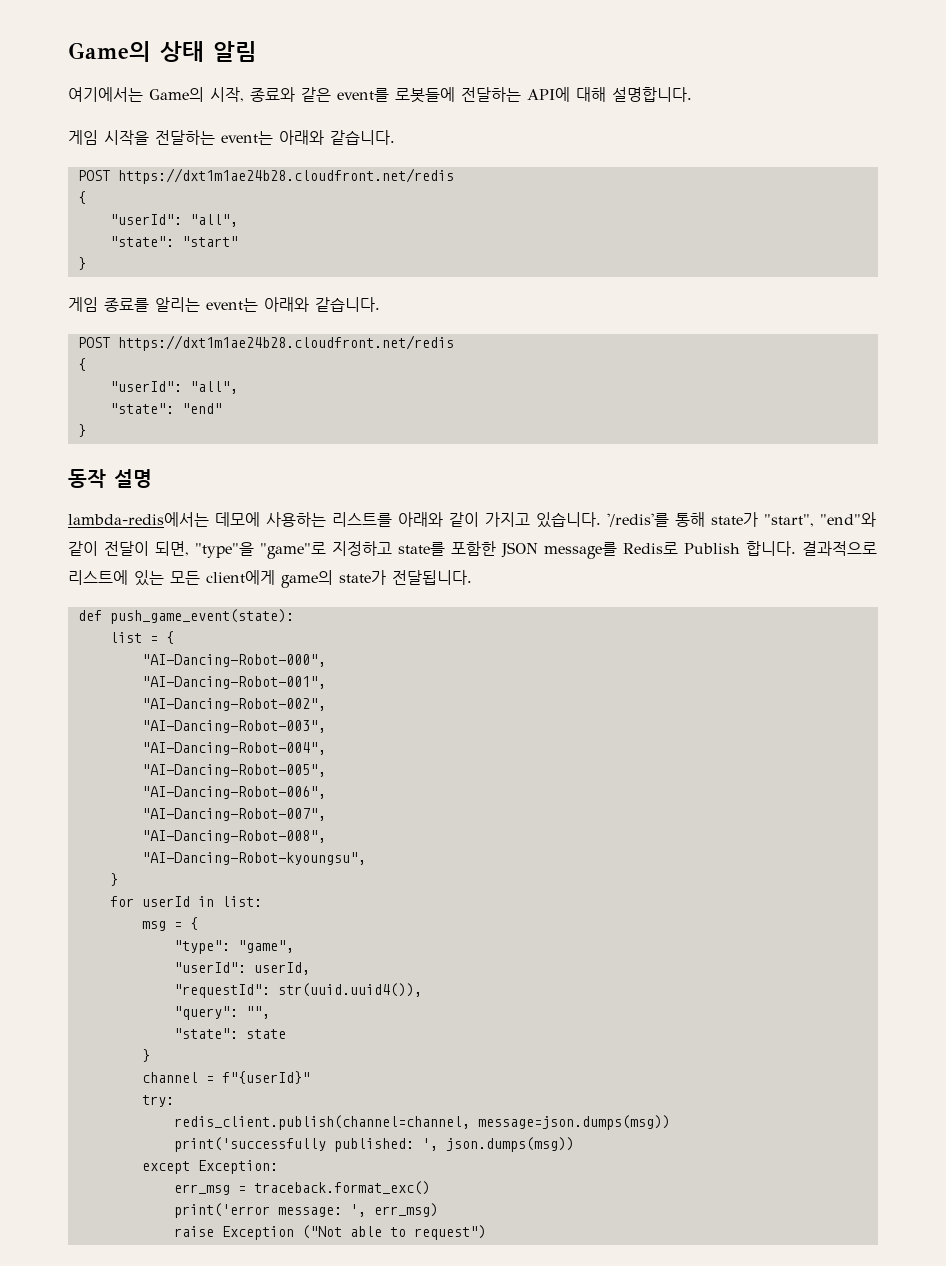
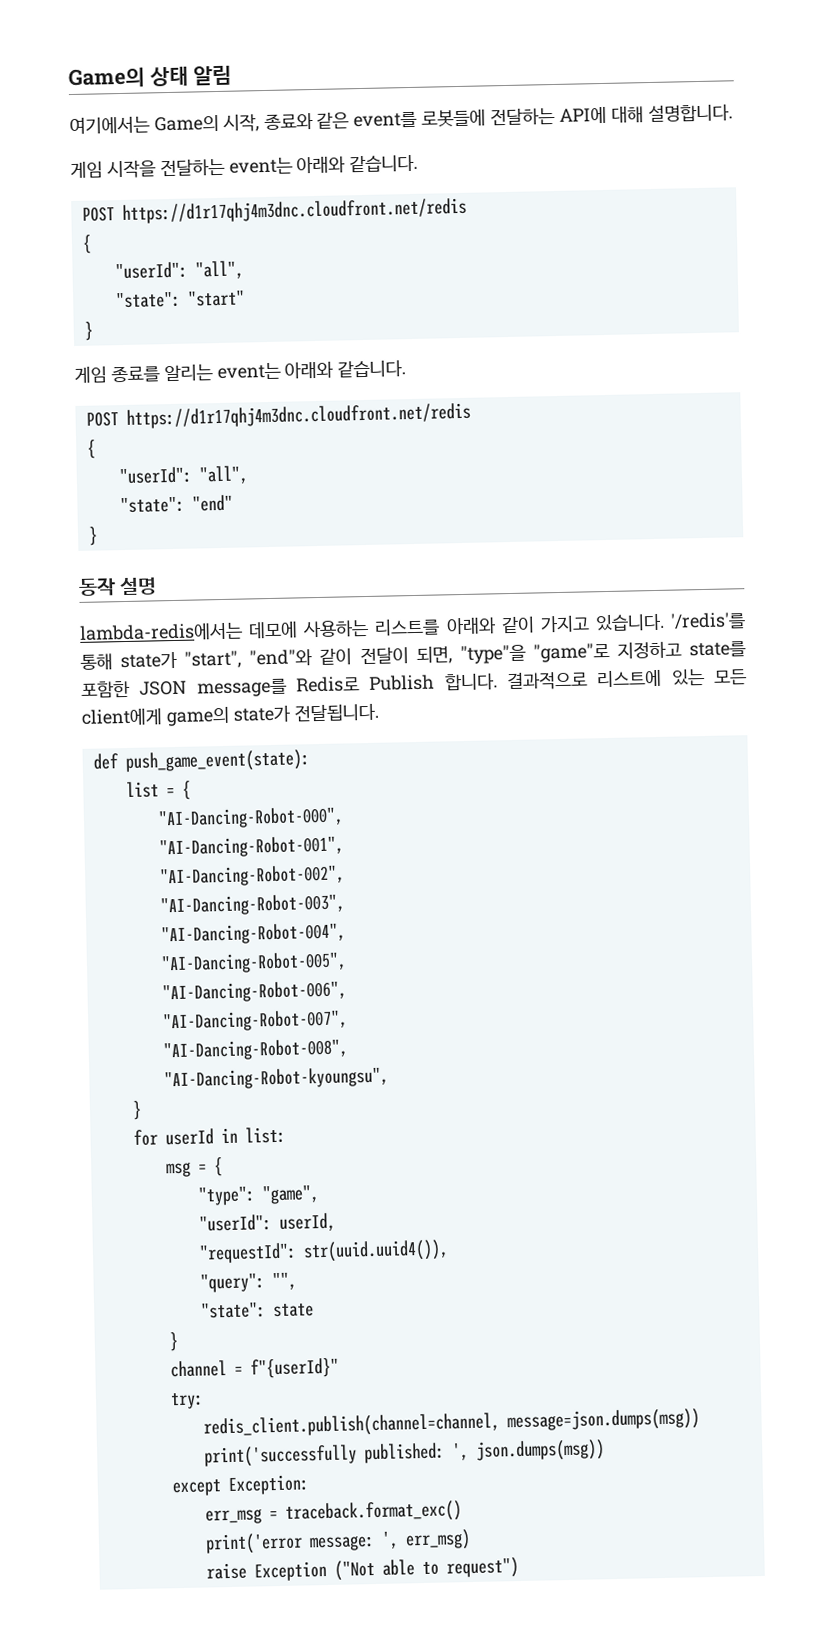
[117,168,454,184] https://dxt1m1ae24b28.cloudfront.net/redis -> [121,197,467,224] https://d1r17qhj4m3dnc.cloudfront.net/redis
[117,335,454,351] https://dxt1m1ae24b28.cloudfront.net/redis -> [125,402,471,429] https://d1r17qhj4m3dnc.cloudfront.net/redis

